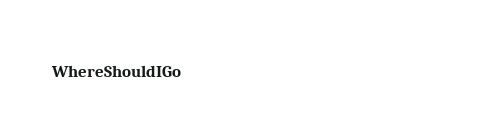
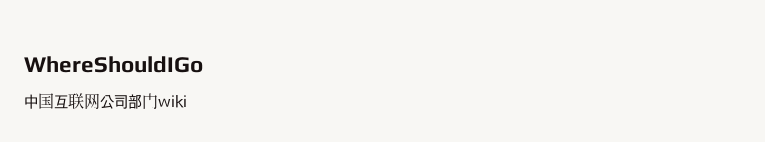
(181, 71) none -> [24,93,187,110] // 中国互联网公司部门wiki

